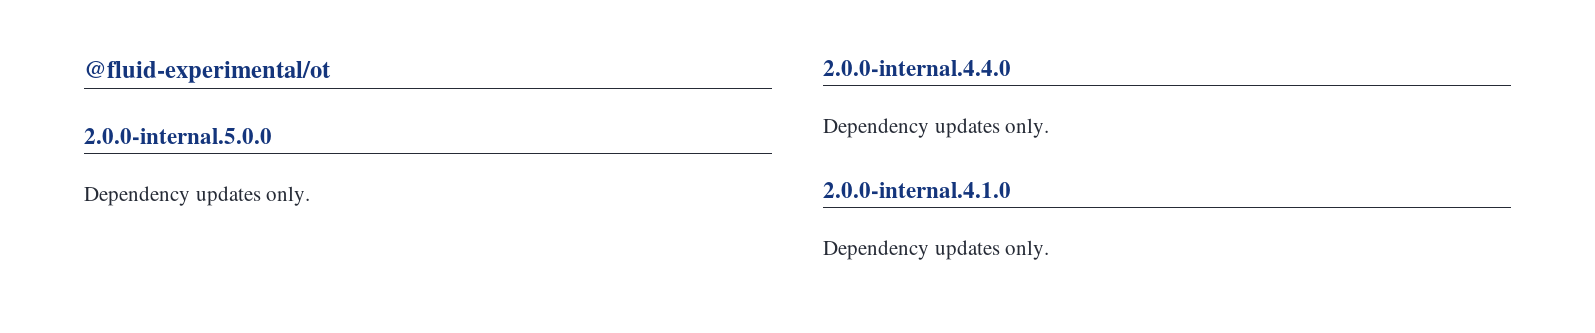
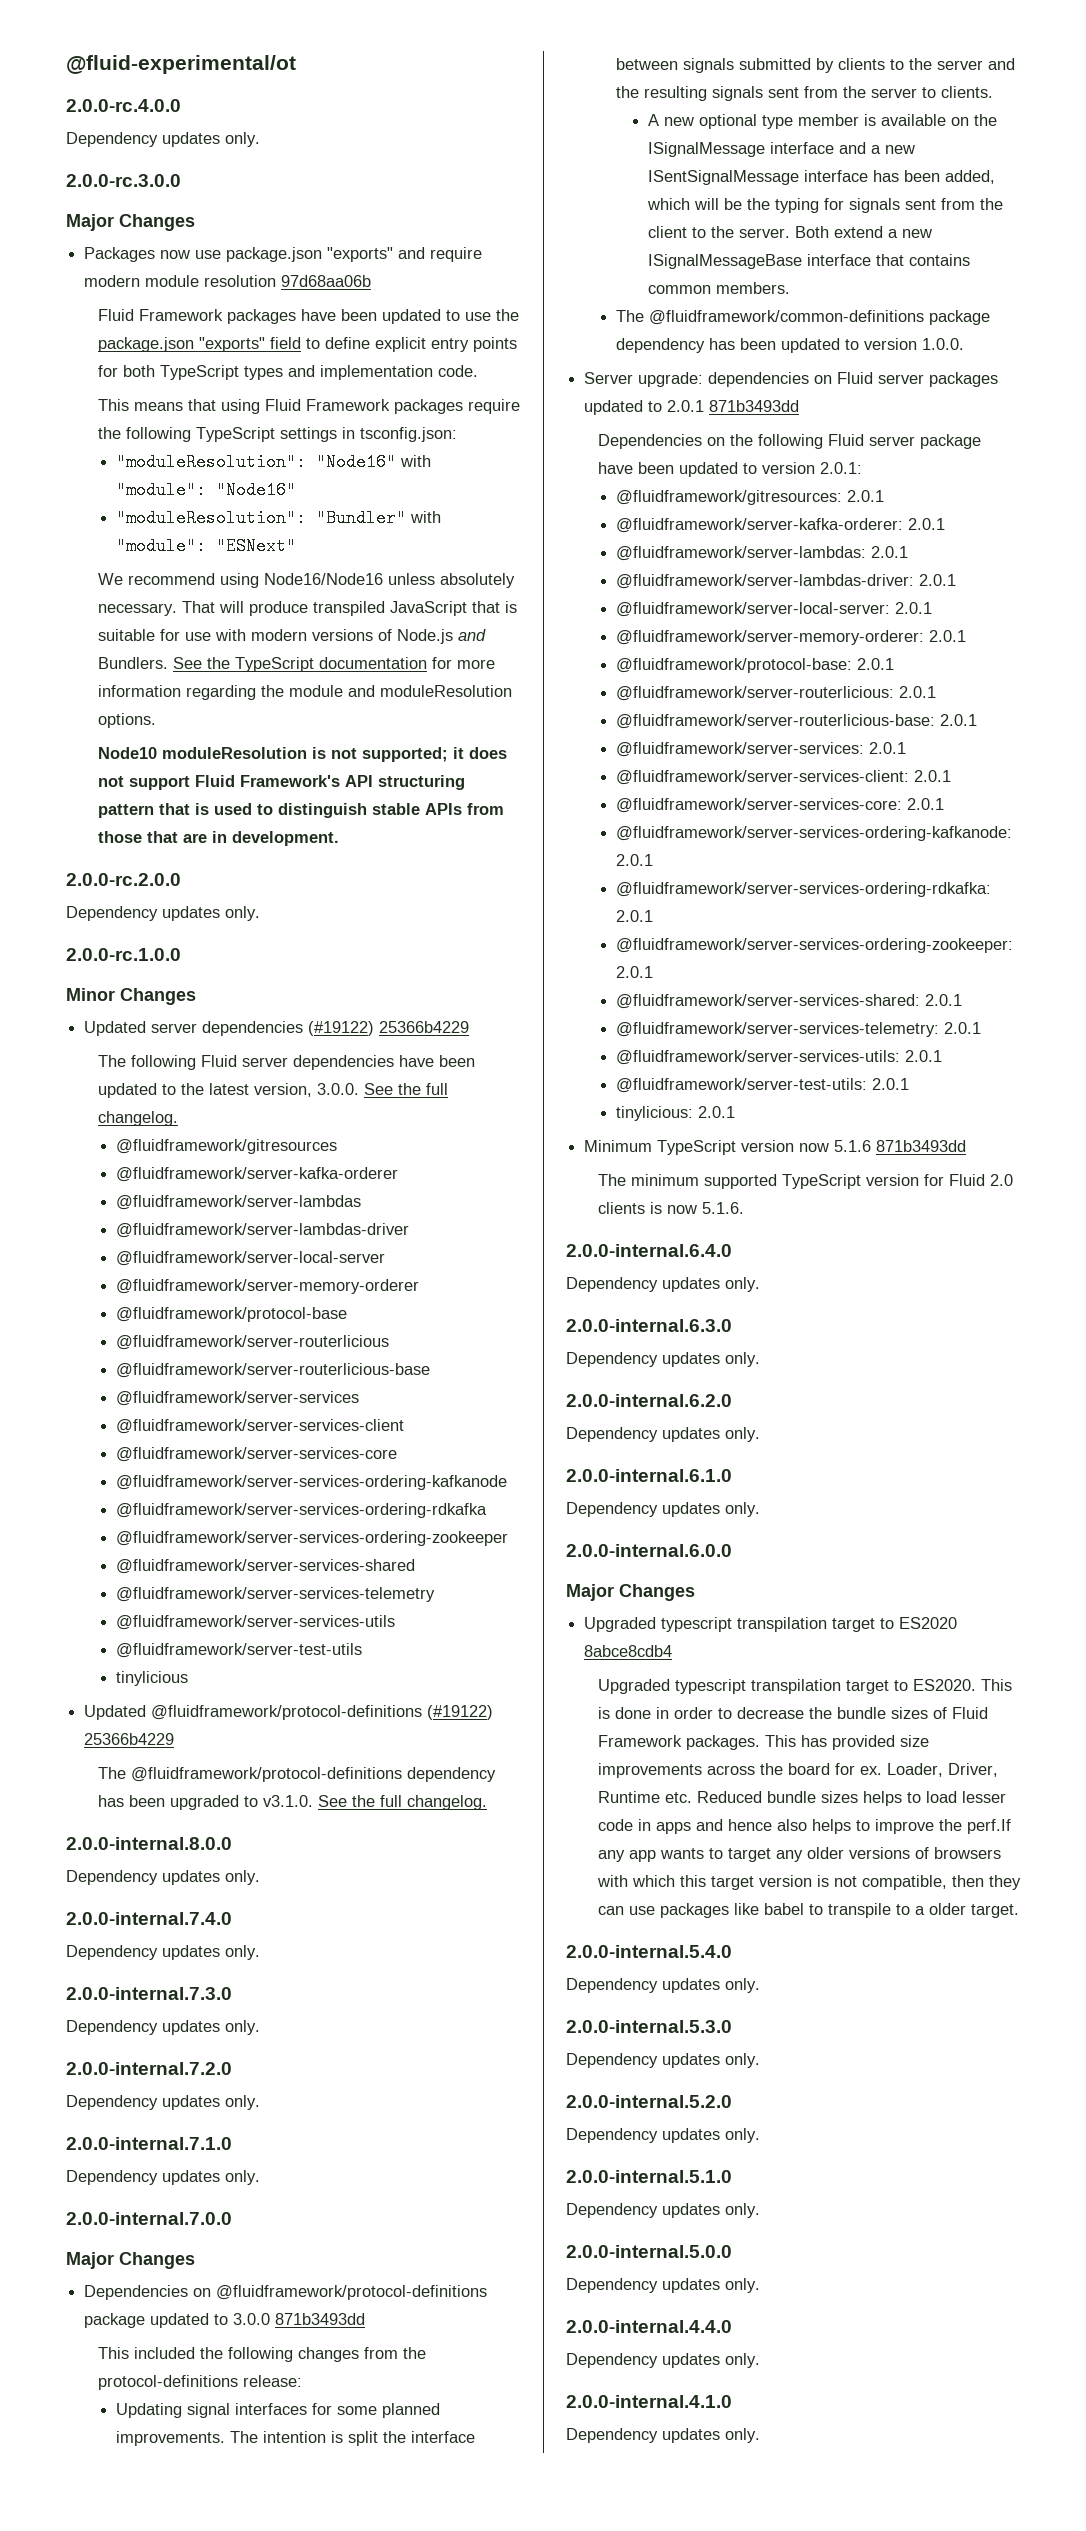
(331, 72) none -> [66,99,181,112] [66,132,260,147] [66,174,181,187] [66,214,195,231] [84,247,483,262] [84,275,372,287] [97,309,519,324] [97,337,517,352] [97,365,478,380] [97,399,520,414] [97,427,457,442] [115,453,431,471] [115,481,296,499] [115,509,441,527] [115,537,296,555] [97,573,515,588] [97,601,517,616] [97,629,486,644] [97,657,495,672] [97,685,512,700] [97,713,156,728] [97,747,507,762] [97,775,465,790] [97,803,504,818] [97,831,339,846] [66,873,181,886] [66,906,260,921] [66,948,181,961] [66,988,196,1005] [84,1021,470,1036] [97,1055,475,1070] [97,1083,448,1098] [97,1111,178,1126] [115,1139,337,1154] [115,1167,398,1182] [115,1195,361,1210] [115,1223,409,1238] [115,1251,385,1266] [115,1279,419,1294] [115,1307,347,1322] [115,1335,389,1350] [115,1363,430,1378] [115,1391,359,1406] [115,1419,404,1434] [115,1447,397,1462] [115,1475,507,1490] [115,1503,487,1518] [115,1531,508,1546] [115,1559,415,1574] [115,1587,435,1602] [115,1615,395,1630] [115,1643,362,1658] [115,1671,188,1686] [84,1705,494,1720] [84,1733,175,1745] [97,1767,496,1782] [97,1795,487,1810] [66,1837,232,1850] [66,1870,260,1885] [66,1912,232,1925] [66,1945,260,1960] [66,1987,232,2000] [66,2020,260,2035] [66,2062,232,2075] [66,2095,260,2110] [66,2137,232,2150] [66,2170,260,2185] [66,2212,232,2225] [66,2252,195,2269] [84,2285,488,2300] [84,2313,366,2328] [97,2347,426,2362] [97,2375,302,2390] [115,2403,440,2418] [115,2431,475,2446] [615,58,1015,73] [615,86,993,101] [647,114,997,129] [647,142,915,157] [647,170,995,185] [646,198,1003,213] [647,226,932,238] [647,254,970,269] [647,282,790,294] [615,310,990,325] [615,338,964,353] [584,372,999,387] [584,400,800,415] [597,434,981,449] [597,462,862,477] [615,490,884,505] [615,518,945,533] [615,546,908,561] [615,574,956,589] [615,602,932,617] [615,630,966,645] [615,658,894,673] [615,686,936,701] [615,714,977,729] [615,742,906,757] [615,770,951,785] [615,798,944,813] [615,826,1012,841] [615,854,653,866] [615,882,991,897] [615,910,653,922] [615,938,1013,953] [615,966,653,978] [615,994,962,1009] [615,1022,981,1037] [615,1050,942,1065] [615,1078,909,1093] [615,1106,735,1121] [584,1140,967,1155] [597,1174,1013,1189] [597,1202,744,1214] [566,1244,732,1257] [566,1277,760,1292] [566,1319,732,1332] [566,1352,760,1367] [566,1394,732,1407] [566,1427,760,1442] [566,1469,732,1482] [566,1502,760,1517] [566,1544,732,1557] [566,1584,695,1601] [584,1617,958,1632] [584,1645,673,1657] [597,1679,1012,1694] [597,1707,988,1719] [597,1735,929,1750] [597,1763,998,1778] [597,1791,1006,1806] [597,1819,1011,1834] [597,1847,1001,1862] [596,1875,1021,1890] [597,1903,1019,1918] [566,1945,732,1958] [566,1978,760,1993] [566,2020,732,2033] [566,2053,760,2068] [566,2095,732,2108] [566,2128,760,2143] [566,2170,732,2183] [566,2203,760,2218] // 2.0.0-rc.4.0.0 // Dependency updates only. // 2.0.0-rc.3.0.0 // Major Changes // Packages now use package.json "exports" and require modern module resolution 97d68aa06b // Fluid Framework packages have been updated to use the package.json "exports" field to define explicit entry points for both TypeScript types and implementation code. // This means that using Fluid Framework packages require the following TypeScript settings in tsconfig.json: // "moduleResolution": "Node16" with "module": "Node16" // "moduleResolution": "Bundler" with "module": "ESNext" // We recommend using Node16/Node16 unless absolutely necessary. That will produce transpiled JavaScript that is suitable for use with modern versions of Node.js and Bundlers. See the TypeScript documentation for more information regarding the module and moduleResolution options. // Node10 moduleResolution is not supported; it does not support Fluid Framework's API structuring pattern that is used to distinguish stable APIs from those that are in development. // 2.0.0-rc.2.0.0 // Dependency updates only. // 2.0.0-rc.1.0.0 // Minor Changes // Updated server dependencies (#19122) 25366b4229 // The following Fluid server dependencies have been updated to the latest version, 3.0.0. See the full changelog. // @fluidframework/gitresources // @fluidframework/server-kafka-orderer // @fluidframework/server-lambdas // @fluidframework/server-lambdas-driver // @fluidframework/server-local-server // @fluidframework/server-memory-orderer // @fluidframework/protocol-base // @fluidframework/server-routerlicious // @fluidframework/server-routerlicious-base // @fluidframework/server-services // @fluidframework/server-services-client // @fluidframework/server-services-core // @fluidframework/server-services-ordering-kafkanode // @fluidframework/server-services-ordering-rdkafka // @fluidframework/server-services-ordering-zookeeper // @fluidframework/server-services-shared // @fluidframework/server-services-telemetry // @fluidframework/server-services-utils // @fluidframework/server-test-utils // tinylicious // Updated @fluidframework/protocol-definitions (#19122) 25366b4229 // The @fluidframework/protocol-definitions dependency has been upgraded to v3.1.0. See the full changelog. // 2.0.0-internal.8.0.0 // Dependency updates only. // 2.0.0-internal.7.4.0 // Dependency updates only. // 2.0.0-internal.7.3.0 // Dependency updates only. // 2.0.0-internal.7.2.0 // Dependency updates only. // 2.0.0-internal.7.1.0 // Dependency updates only. // 2.0.0-internal.7.0.0 // Major Changes // Dependencies on @fluidframework/protocol-definitions package updated to 3.0.0 871b3493dd // This included the following changes from the protocol-definitions release: // Updating signal interfaces for some planned improvements. The intention is split the interface between signals submitted by clients to the server and the resulting signals sent from the server to clients. // A new optional type member is available on the ISignalMessage interface and a new ISentSignalMessage interface has been added, which will be the typing for signals sent from the client to the server. Both extend a new ISignalMessageBase interface that contains common members. // The @fluidframework/common-definitions package dependency has been updated to version 1.0.0. // Server upgrade: dependencies on Fluid server packages updated to 2.0.1 871b3493dd // Dependencies on the following Fluid server package have been updated to version 2.0.1: // @fluidframework/gitresources: 2.0.1 // @fluidframework/server-kafka-orderer: 2.0.1 // @fluidframework/server-lambdas: 2.0.1 // @fluidframework/server-lambdas-driver: 2.0.1 // @fluidframework/server-local-server: 2.0.1 // @fluidframework/server-memory-orderer: 2.0.1 // @fluidframework/protocol-base: 2.0.1 // @fluidframework/server-routerlicious: 2.0.1 // @fluidframework/server-routerlicious-base: 2.0.1 // @fluidframework/server-services: 2.0.1 // @fluidframework/server-services-client: 2.0.1 // @fluidframework/server-services-core: 2.0.1 // @fluidframework/server-services-ordering-kafkanode: 2.0.1 // @fluidframework/server-services-ordering-rdkafka: 2.0.1 // @fluidframework/server-services-ordering-zookeeper: 2.0.1 // @fluidframework/server-services-shared: 2.0.1 // @fluidframework/server-services-telemetry: 2.0.1 // @fluidframework/server-services-utils: 2.0.1 // @fluidframework/server-test-utils: 2.0.1 // tinylicious: 2.0.1 // Minimum TypeScript version now 5.1.6 871b3493dd // The minimum supported TypeScript version for Fluid 2.0 clients is now 5.1.6. // 2.0.0-internal.6.4.0 // Dependency updates only. // 2.0.0-internal.6.3.0 // Dependency updates only. // 2.0.0-internal.6.2.0 // Dependency updates only. // 2.0.0-internal.6.1.0 // Dependency updates only. // 2.0.0-internal.6.0.0 // Major Changes // Upgraded typescript transpilation target to ES2020 8abce8cdb4 // Upgraded typescript transpilation target to ES2020. This is done in order to decrease the bundle sizes of Fluid Framework packages. This has provided size improvements across the board for ex. Loader, Driver, Runtime etc. Reduced bundle sizes helps to load lesser code in apps and hence also helps to improve the perf.If any app wants to target any older versions of browsers with which this target version is not compatible, then they can use packages like babel to transpile to a older target. // 2.0.0-internal.5.4.0 // Dependency updates only. // 2.0.0-internal.5.3.0 // Dependency updates only. // 2.0.0-internal.5.2.0 // Dependency updates only. // 2.0.0-internal.5.1.0 // Dependency updates only.

